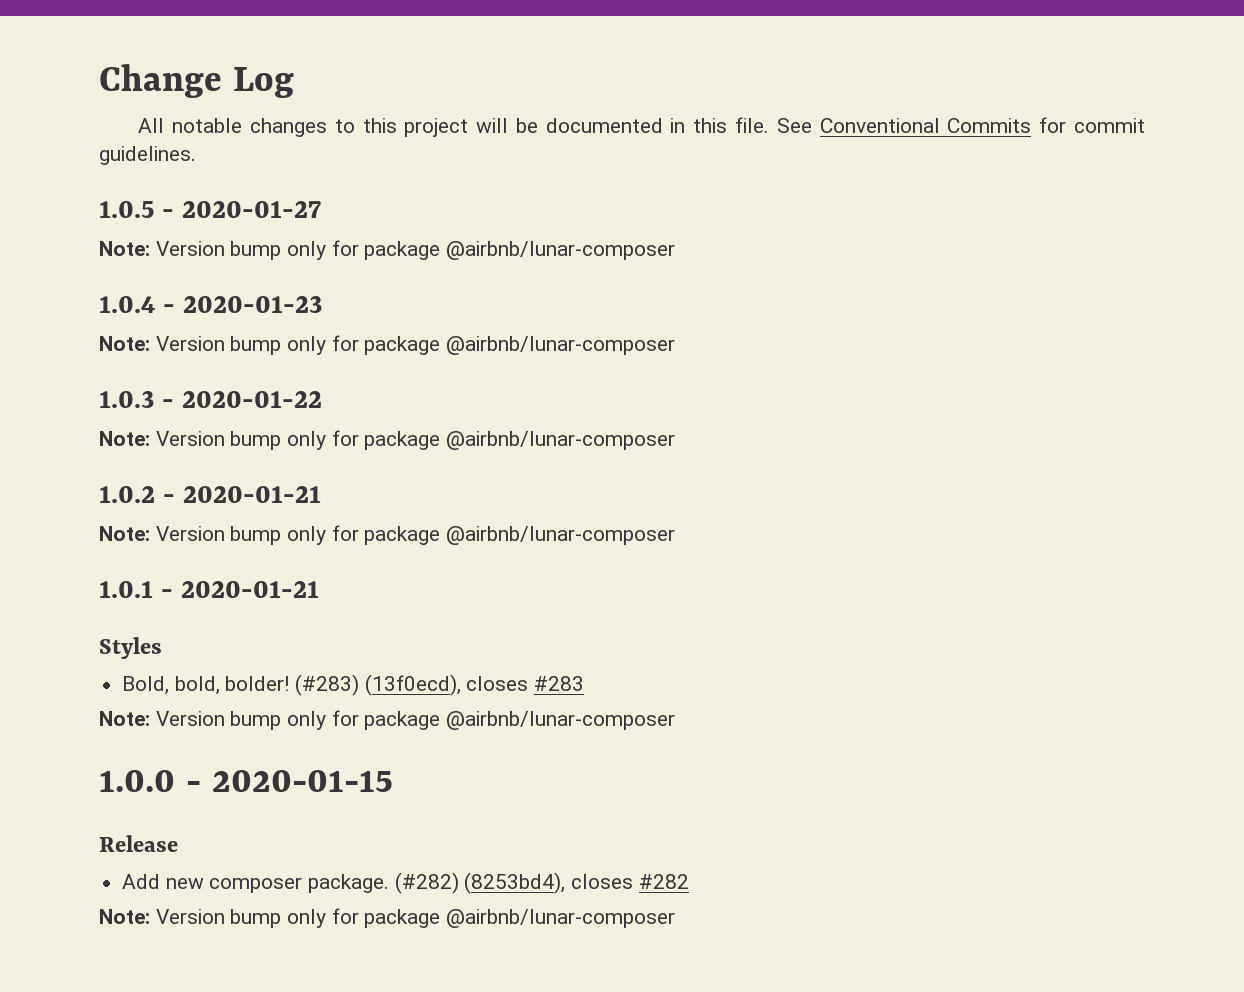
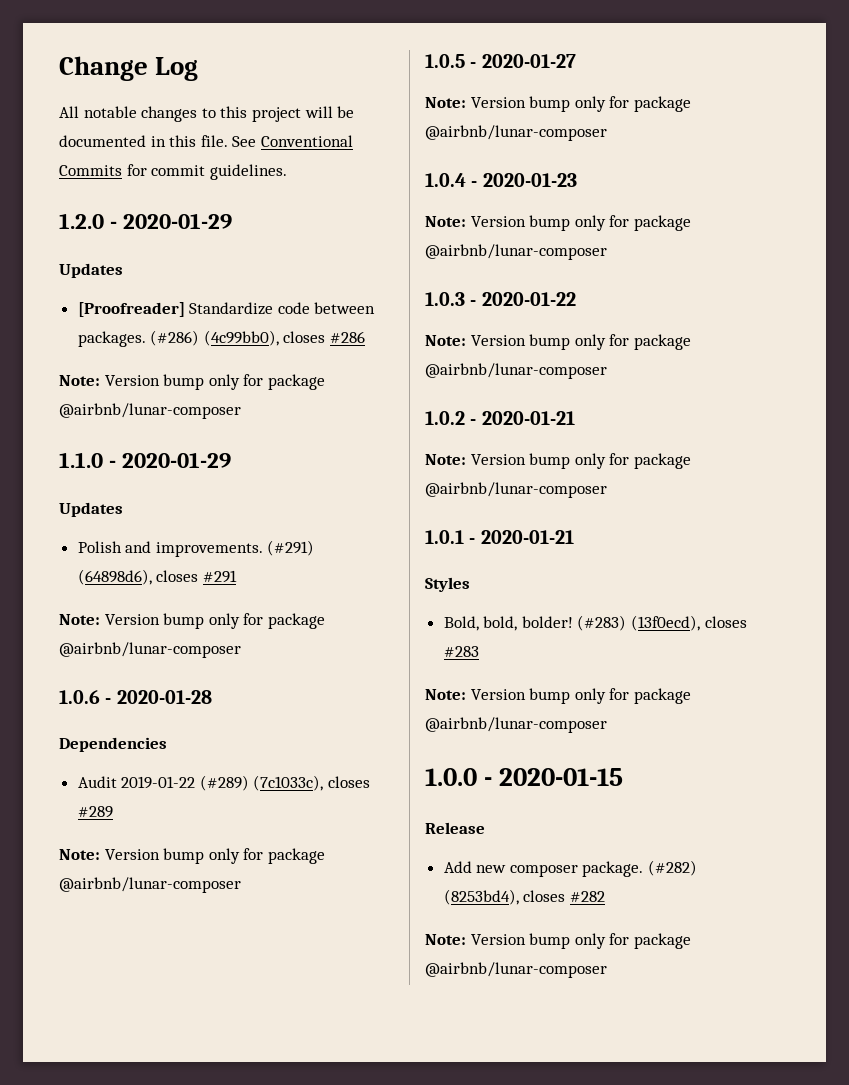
(196, 155) none -> [59,213,233,229] [59,263,123,278] [77,302,376,317] [77,330,366,347] [59,374,325,390] [59,403,241,419] [59,452,232,468] [59,502,123,517] [77,540,315,557] [77,569,237,585] [59,613,325,629] [59,642,241,658] [59,690,212,704] [59,737,167,752] [77,775,371,791] [77,806,113,818] [59,848,325,864] [59,877,241,893] // 1.2.0 - 2020-01-29 // Updates // [Proofreader] Standardize code between packages. (#286) (4c99bb0), closes #286 // Note: Version bump only for package @airbnb/lunar-composer // 1.1.0 - 2020-01-29 // Updates // Polish and improvements. (#291) (64898d6), closes #291 // Note: Version bump only for package @airbnb/lunar-composer // 1.0.6 - 2020-01-28 // Dependencies // Audit 2019-01-22 (#289) (7c1033c), closes #289 // Note: Version bump only for package @airbnb/lunar-composer

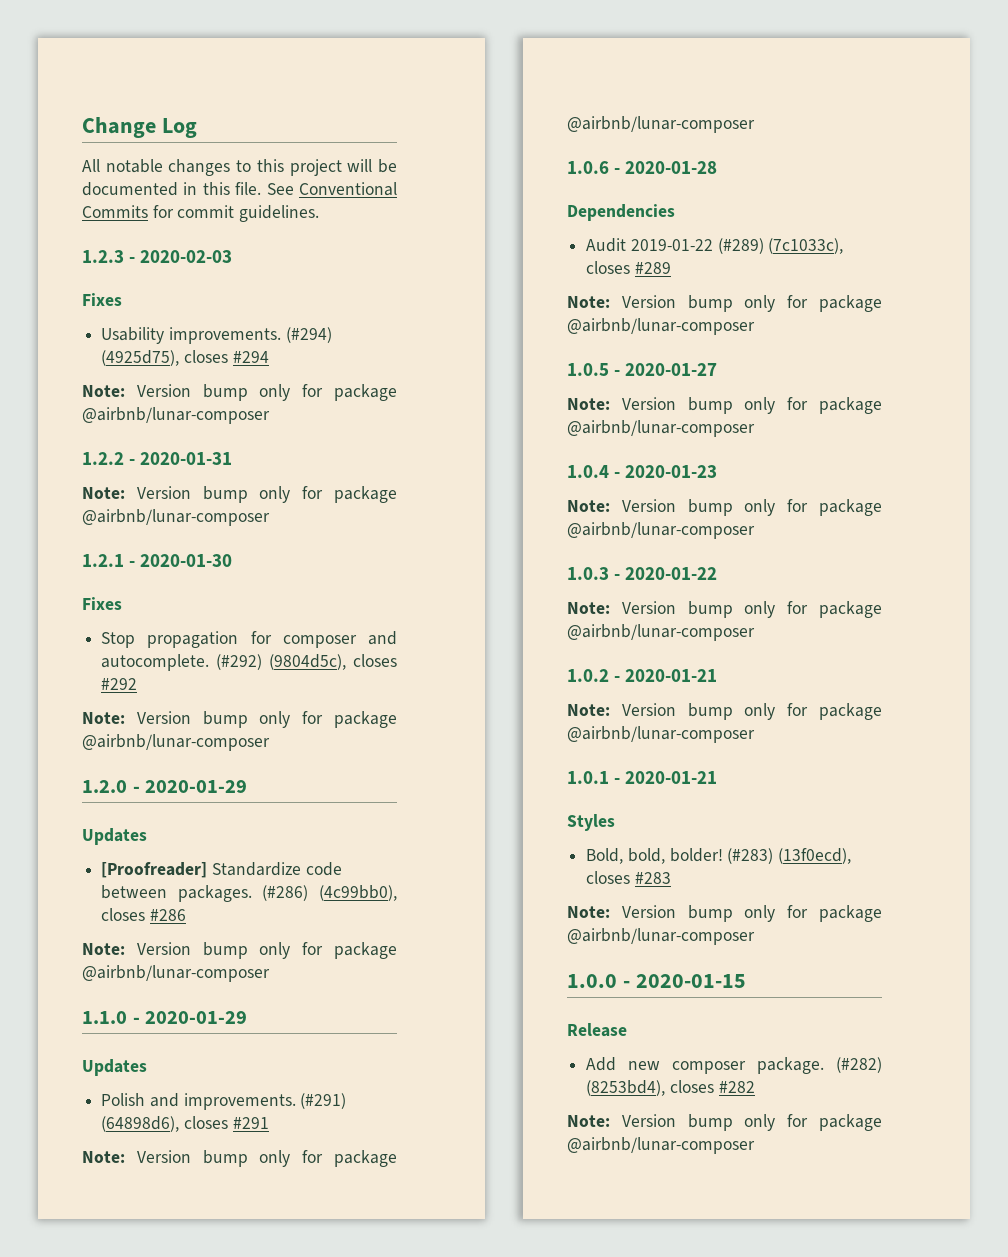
(287, 172) none -> [82,250,233,263] [82,293,122,306] [101,327,332,344] [101,350,269,366] [82,384,397,401] [82,407,270,424] [82,452,233,465] [82,486,397,503] [82,509,270,526] [82,554,233,567] [82,597,122,610] [101,631,397,648] [101,654,397,671] [101,678,138,690] [82,711,397,728] [82,734,270,751] // 1.2.3 - 2020-02-03 // Fixes // Usability improvements. (#294) (4925d75), closes #294 // Note: Version bump only for package @airbnb/lunar-composer // 1.2.2 - 2020-01-31 // Note: Version bump only for package @airbnb/lunar-composer // 1.2.1 - 2020-01-30 // Fixes // Stop propagation for composer and autocomplete. (#292) (9804d5c), closes #292 // Note: Version bump only for package @airbnb/lunar-composer

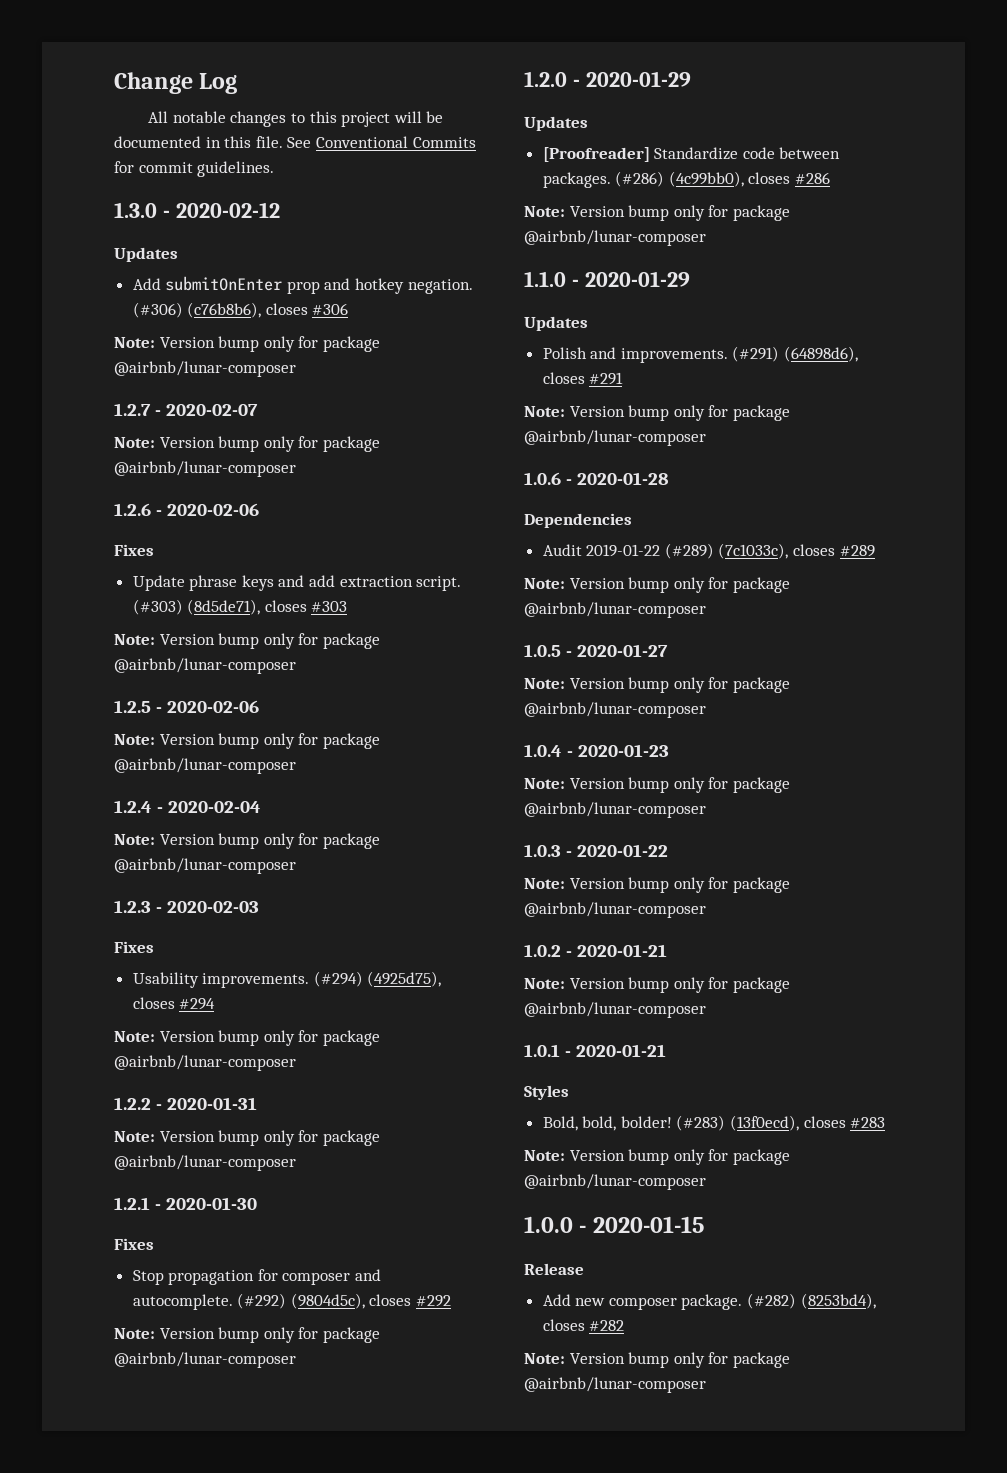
(320, 213) none -> [114,202,280,218] [114,247,178,262] [132,276,473,294] [132,302,349,318] [114,336,380,352] [114,361,296,377] [114,403,259,416] [114,436,380,452] [114,461,296,477] [114,503,260,516] [114,544,154,556] [132,575,462,591] [132,599,348,615] [114,633,380,649] [114,658,296,674] [114,700,260,713] [114,733,380,749] [114,758,296,774] [114,800,262,813] [114,833,380,849] [114,858,296,874] // 1.3.0 - 2020-02-12 // Updates // Add submitOnEnter prop and hotkey negation. (#306) (c76b8b6), closes #306 // Note: Version bump only for package @airbnb/lunar-composer // 1.2.7 - 2020-02-07 // Note: Version bump only for package @airbnb/lunar-composer // 1.2.6 - 2020-02-06 // Fixes // Update phrase keys and add extraction script. (#303) (8d5de71), closes #303 // Note: Version bump only for package @airbnb/lunar-composer // 1.2.5 - 2020-02-06 // Note: Version bump only for package @airbnb/lunar-composer // 1.2.4 - 2020-02-04 // Note: Version bump only for package @airbnb/lunar-composer

